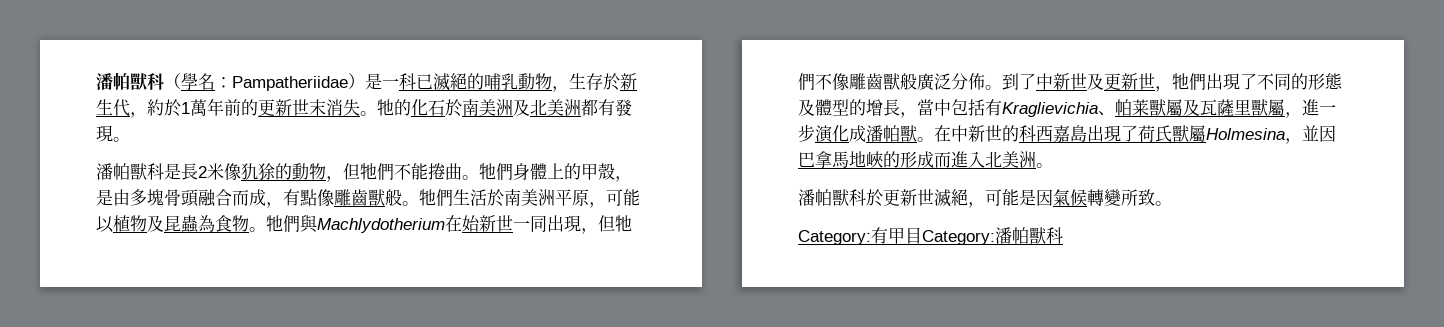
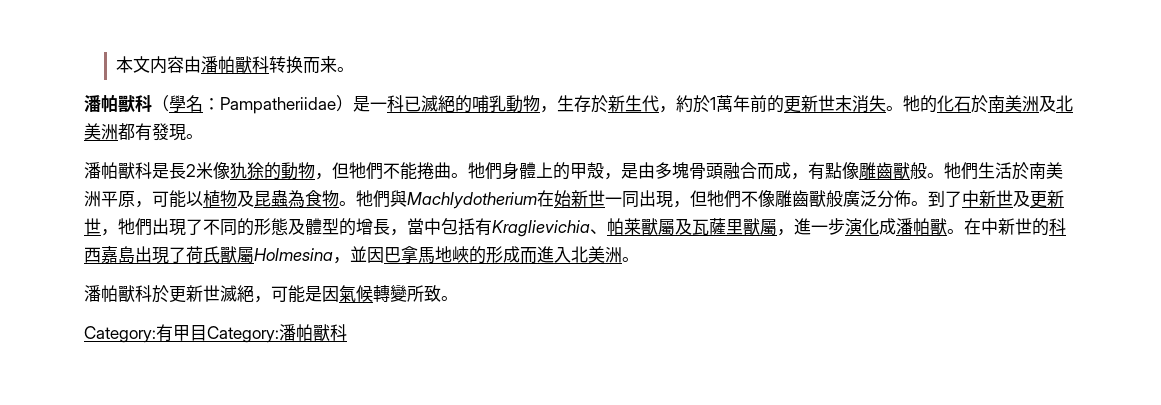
(96, 81) none -> [115,56,354,74] 本文内容由潘帕獸科转换而来。 //

